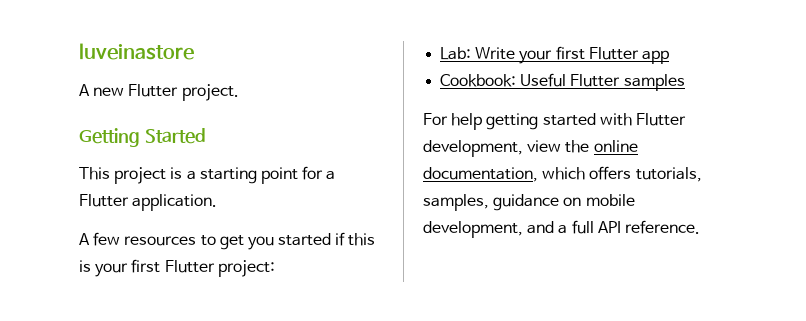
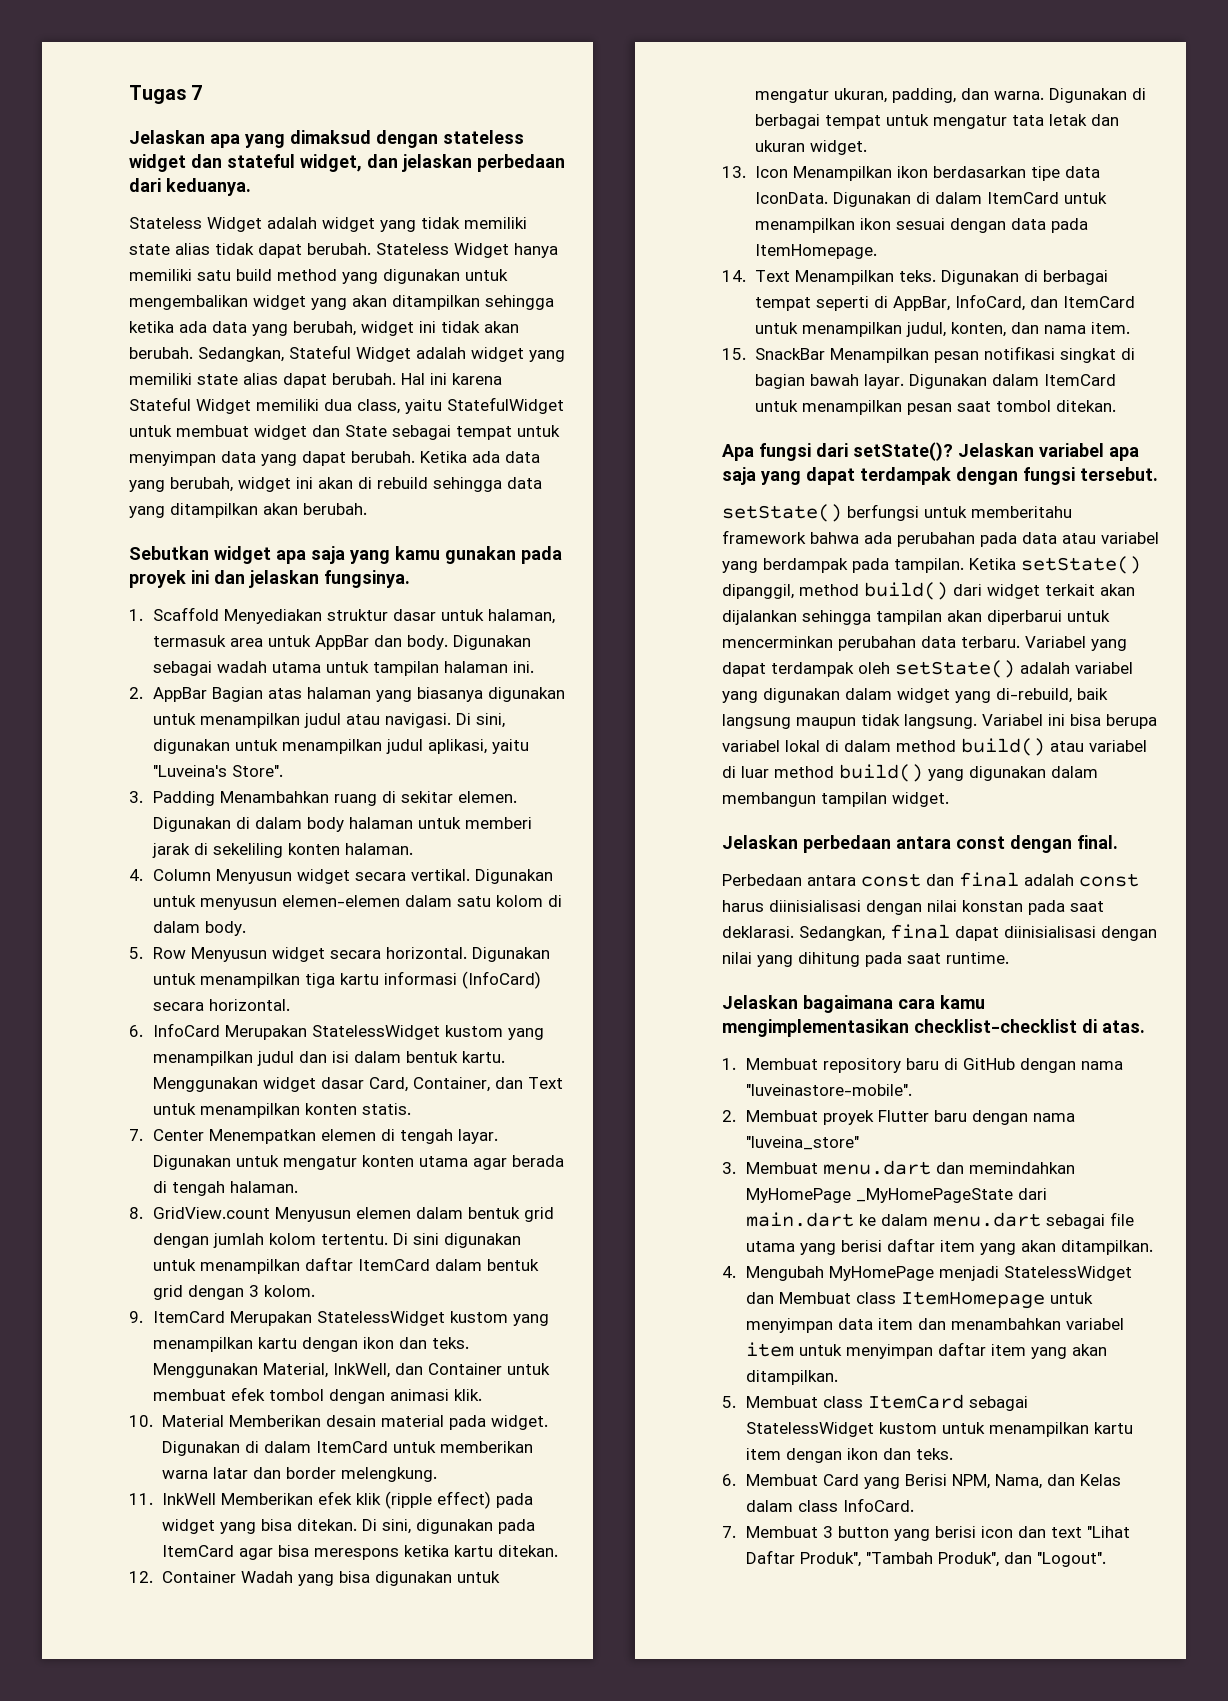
[79,43,194,60] [79,84,239,101] [79,128,206,147] [79,166,336,184] [79,194,218,211] [79,232,376,250] [79,259,275,277] [440,46,669,64] [440,73,685,91] [423,113,686,130] [423,140,638,157] [423,166,702,182] [423,194,635,211] [423,220,700,238] luveinastore // A new Flutter project. // Getting Started // This project is a starting point for a Flutter application. // A few resources to get you started if this is your first Flutter project: // Lab: Write your first Flutter app // Cookbook: Useful Flutter samples // For help getting started with Flutter development, view the online documentation, which offers tutorials, samples, guidance on mobile development, and a full API reference. -> [129,85,203,104] [129,130,524,148] [129,154,565,172] [129,178,251,196] [129,217,527,232] [129,243,558,258] [129,269,508,284] [129,295,554,310] [129,321,519,336] [129,345,565,362] [129,373,502,388] [129,397,564,414] [129,425,560,440] [129,451,540,466] [129,477,542,492] [129,503,367,518] [129,546,562,564] [129,570,410,588] [129,607,555,624] [152,635,531,650] [152,661,534,676] [129,687,565,702] [152,713,505,728] [152,739,529,754] [152,765,283,777] [129,791,517,806] [152,817,532,832] [151,843,413,858] [129,869,553,884] [152,895,562,910] [152,921,246,936] [129,947,550,962] [152,971,541,989] [152,999,290,1011] [129,1023,544,1040] [152,1051,505,1066] [152,1077,563,1092] [152,1103,411,1118] [129,1129,498,1144] [152,1155,564,1170] [152,1181,298,1196] [129,1207,554,1222] [152,1233,521,1248] [152,1257,539,1274] [152,1285,315,1300] [129,1311,549,1326] [152,1337,469,1352] [152,1363,550,1378] [152,1387,482,1404] [129,1415,548,1430] [161,1441,533,1456] [161,1467,437,1482] [129,1491,533,1509] [161,1519,535,1534] [161,1545,558,1560] [129,1571,500,1586] [754,88,1146,103] [754,114,1119,129] [754,140,867,155] [722,166,1100,181] [754,192,1107,207] [754,218,1088,233] [754,244,877,259] [722,270,1108,285] [754,294,1135,311] [754,322,1130,337] [722,346,1135,363] [754,374,1116,389] [754,400,1116,415] [722,442,1139,461] [722,467,1158,485] [722,504,1072,522] [722,530,1159,547] [722,556,1141,574] [722,582,1135,600] [722,610,1110,625] [722,636,1127,651] [722,660,1133,678] [722,688,1108,703] [722,714,1157,729] [722,738,1147,756] [722,764,1098,782] [722,792,949,807] [722,835,1118,853] [722,872,1139,887] [722,900,1104,915] [722,924,1157,941] [722,952,1009,967] [722,995,985,1013] [722,1019,1145,1037] [722,1058,1123,1073] [745,1084,912,1096] [722,1110,1075,1125] [745,1136,859,1150] [722,1160,1075,1175] [745,1188,1047,1203] [745,1212,1134,1229] [745,1238,1153,1255] [722,1266,1132,1281] [745,1291,1093,1309] [745,1318,1124,1333] [745,1342,1107,1359] [745,1370,838,1385] [722,1394,1028,1411] [745,1422,1133,1437] [745,1448,953,1463] [722,1474,1121,1489] [745,1498,914,1512] [722,1526,1130,1541] [745,1550,1106,1567] Tugas 7 // Jelaskan apa yang dimaksud dengan stateless widget dan stateful widget, dan jelaskan perbedaan dari keduanya. // Stateless Widget adalah widget yang tidak memiliki state alias tidak dapat berubah. Stateless Widget hanya memiliki satu build method yang digunakan untuk mengembalikan widget yang akan ditampilkan sehingga ketika ada data yang berubah, widget ini tidak akan berubah. Sedangkan, Stateful Widget adalah widget yang memiliki state alias dapat berubah. Hal ini karena Stateful Widget memiliki dua class, yaitu StatefulWidget untuk membuat widget dan State sebagai tempat untuk menyimpan data yang dapat berubah. Ketika ada data yang berubah, widget ini akan di rebuild sehingga data yang ditampilkan akan berubah. // Sebutkan widget apa saja yang kamu gunakan pada proyek ini dan jelaskan fungsinya. // 1. Scaffold Menyediakan struktur dasar untuk halaman, termasuk area untuk AppBar dan body. Digunakan sebagai wadah utama untuk tampilan halaman ini. // 2. AppBar Bagian atas halaman yang biasanya digunakan untuk menampilkan judul atau navigasi. Di sini, digunakan untuk menampilkan judul aplikasi, yaitu "Luveina's Store". // 3. Padding Menambahkan ruang di sekitar elemen. Digunakan di dalam body halaman untuk memberi jarak di sekeliling konten halaman. // 4. Column Menyusun widget secara vertikal. Digunakan untuk menyusun elemen-elemen dalam satu kolom di dalam body. // 5. Row Menyusun widget secara horizontal. Digunakan untuk menampilkan tiga kartu informasi (InfoCard) secara horizontal. // 6. InfoCard Merupakan StatelessWidget kustom yang menampilkan judul dan isi dalam bentuk kartu. Menggunakan widget dasar Card, Container, dan Text untuk menampilkan konten statis. // 7. Center Menempatkan elemen di tengah layar. Digunakan untuk mengatur konten utama agar berada di tengah halaman. // 8. GridView.count Menyusun elemen dalam bentuk grid dengan jumlah kolom tertentu. Di sini digunakan untuk menampilkan daftar ItemCard dalam bentuk grid dengan 3 kolom. // 9. ItemCard Merupakan StatelessWidget kustom yang menampilkan kartu dengan ikon dan teks. Menggunakan Material, InkWell, dan Container untuk membuat efek tombol dengan animasi klik. // 10. Material Memberikan desain material pada widget. Digunakan di dalam ItemCard untuk memberikan warna latar dan border melengkung. // 11. InkWell Memberikan efek klik (ripple effect) pada widget yang bisa ditekan. Di sini, digunakan pada ItemCard agar bisa merespons ketika kartu ditekan. // 12. Container Wadah yang bisa digunakan untuk mengatur ukuran, padding, dan warna. Digunakan di berbagai tempat untuk mengatur tata letak dan ukuran widget. // 13. Icon Menampilkan ikon berdasarkan tipe data IconData. Digunakan di dalam ItemCard untuk menampilkan ikon sesuai dengan data pada ItemHomepage. // 14. Text Menampilkan teks. Digunakan di berbagai tempat seperti di AppBar, InfoCard, dan ItemCard untuk menampilkan judul, konten, dan nama item. // 15. SnackBar Menampilkan pesan notifikasi singkat di bagian bawah layar. Digunakan dalam ItemCard untuk menampilkan pesan saat tombol ditekan. // Apa fungsi dari setState()? Jelaskan variabel apa saja yang dapat terdampak dengan fungsi tersebut. // setState() berfungsi untuk memberitahu framework bahwa ada perubahan pada data atau variabel yang berdampak pada tampilan. Ketika setState() dipanggil, method build() dari widget terkait akan dijalankan sehingga tampilan akan diperbarui untuk mencerminkan perubahan data terbaru. Variabel yang dapat terdampak oleh setState() adalah variabel yang digunakan dalam widget yang di-rebuild, baik langsung maupun tidak langsung. Variabel ini bisa berupa variabel lokal di dalam method build() atau variabel di luar method build() yang digunakan dalam membangun tampilan widget. // Jelaskan perbedaan antara const dengan final. // Perbedaan antara const dan final adalah const harus diinisialisasi dengan nilai konstan pada saat deklarasi. Sedangkan, final dapat diinisialisasi dengan nilai yang dihitung pada saat runtime. // Jelaskan bagaimana cara kamu mengimplementasikan checklist-checklist di atas. // 1. Membuat repository baru di GitHub dengan nama "luveinastore-mobile". // 2. Membuat proyek Flutter baru dengan nama "luveina_store" // 3. Membuat menu.dart dan memindahkan MyHomePage _MyHomePageState dari main.dart ke dalam menu.dart sebagai file utama yang berisi daftar item yang akan ditampilkan. // 4. Mengubah MyHomePage menjadi StatelessWidget dan Membuat class ItemHomepage untuk menyimpan data item dan menambahkan variabel item untuk menyimpan daftar item yang akan ditampilkan. // 5. Membuat class ItemCard sebagai StatelessWidget kustom untuk menampilkan kartu item dengan ikon dan teks. // 6. Membuat Card yang Berisi NPM, Nama, dan Kelas dalam class InfoCard. // 7. Membuat 3 button yang berisi icon dan text "Lihat Daftar Produk", "Tambah Produk", dan "Logout".

